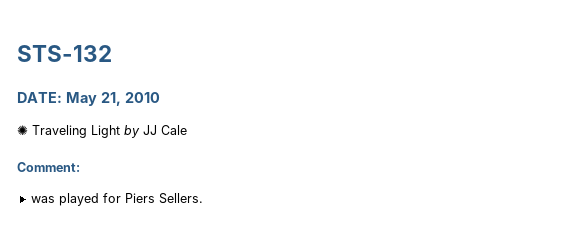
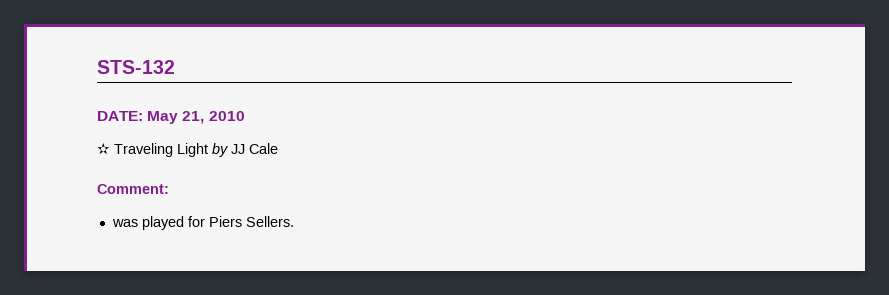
[17,125,28,135] ✺ -> [97,142,110,155] ✫

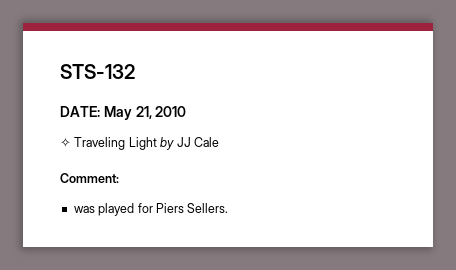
[97,142,110,155] ✫ -> [60,137,71,148] ✧

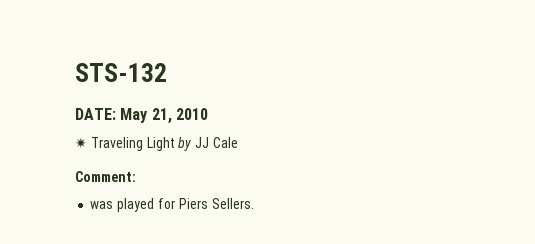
[60,137,71,148] ✧ -> [75,137,87,149] ✷

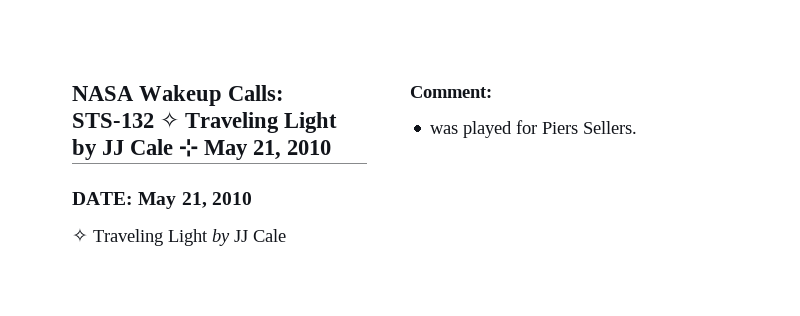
[75,63,167,82] STS-132 -> [72,85,285,106] [72,110,338,133] [72,139,332,160] NASA Wakeup Calls: STS-132 ✧ Traveling Light by JJ Cale ⊹ May 21, 2010
[75,137,87,149] ✷ -> [72,227,88,243] ✧

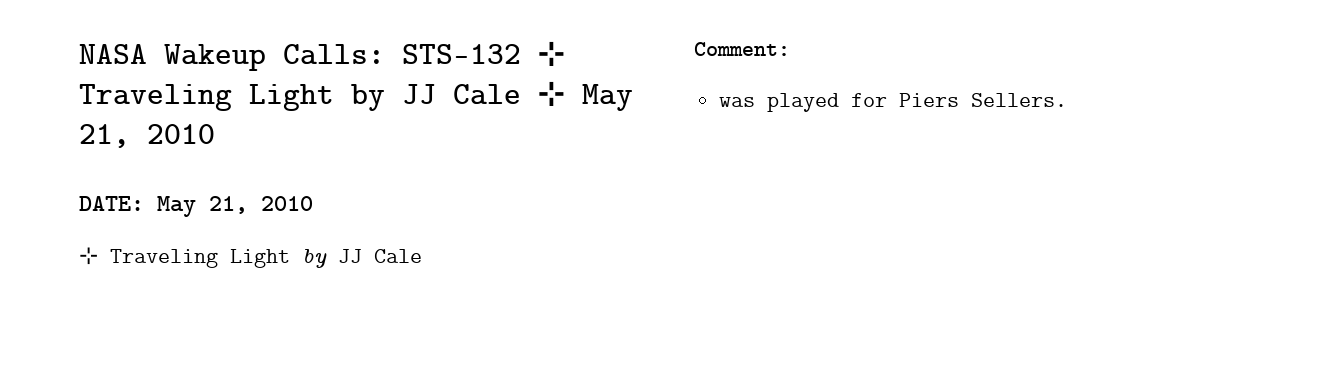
[160,110,180,129] ✧ -> [538,41,565,66] ⊹
[72,227,88,243] ✧ -> [79,247,98,265] ⊹

